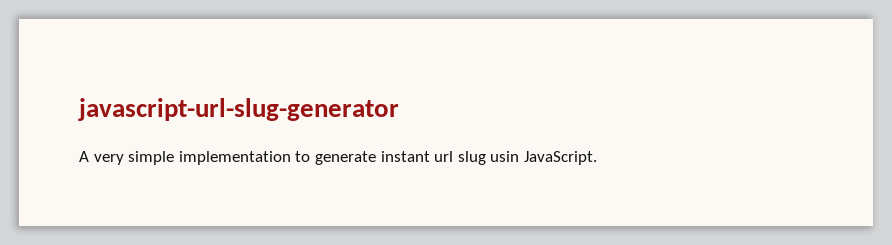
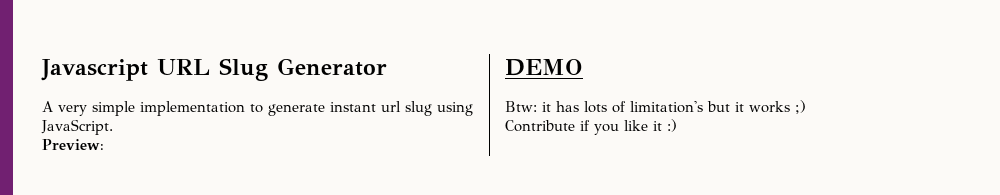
[78,98,399,121] javascript-url-slug-generator -> [41,58,387,81] Javascript URL Slug Generator
[490,151,520,162] usin -> [437,102,473,116] using
(597, 158) none -> [42,139,104,150] [505,59,583,76] [505,100,806,114] [505,119,677,135] // Preview: // DEMO // Btw: it has lots of limitation's but it works ;) // Contribute if you like it :)

